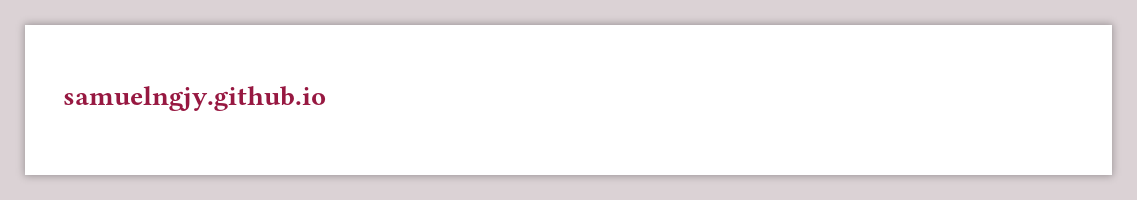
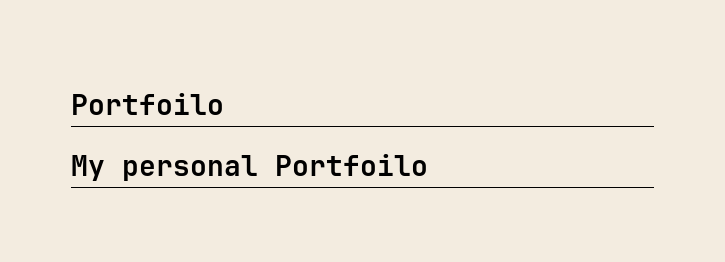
[63,86,326,111] samuelngjy.github.io -> [71,93,224,115] [71,154,428,181] Portfoilo // My personal Portfoilo

